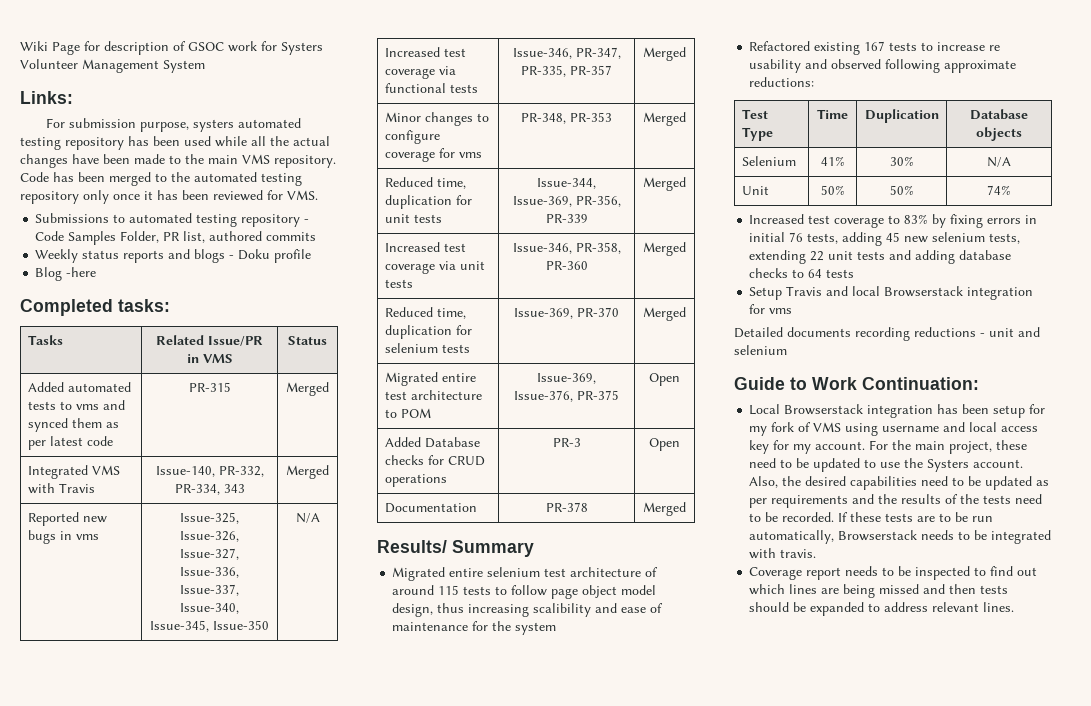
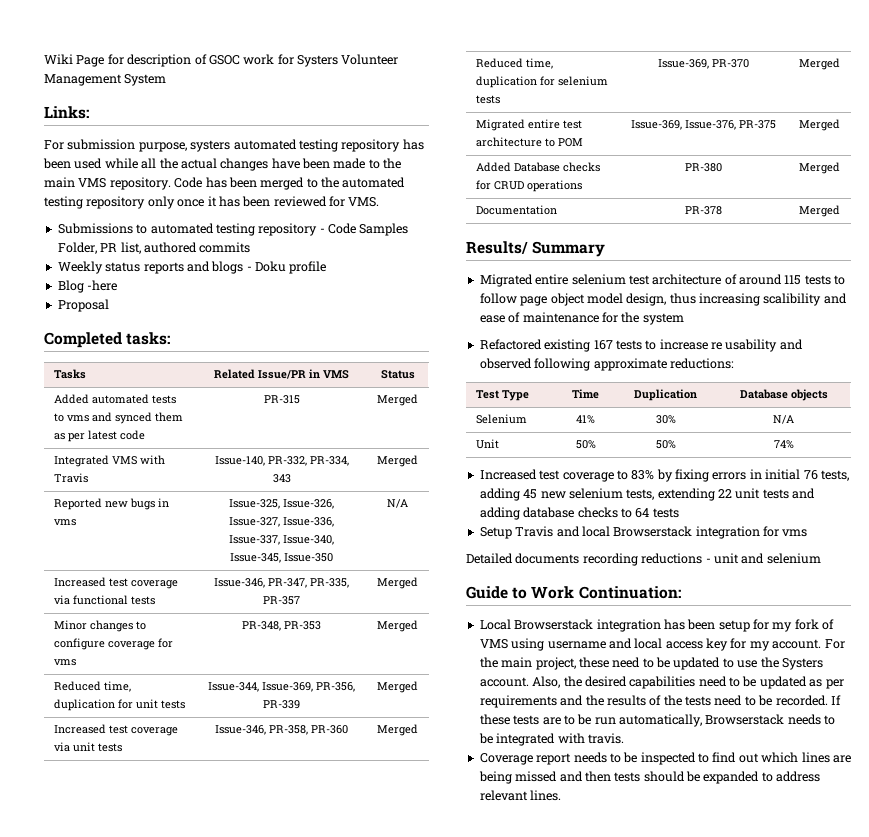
(97, 272) none -> [57,299,109,312] // Proposal
[649,373,680,386] Open -> [799,119,840,131] Merged
[552,438,581,447] [649,438,680,451] PR-3 | Open -> [685,163,722,172] [799,162,840,174] PR-380 | Merged

